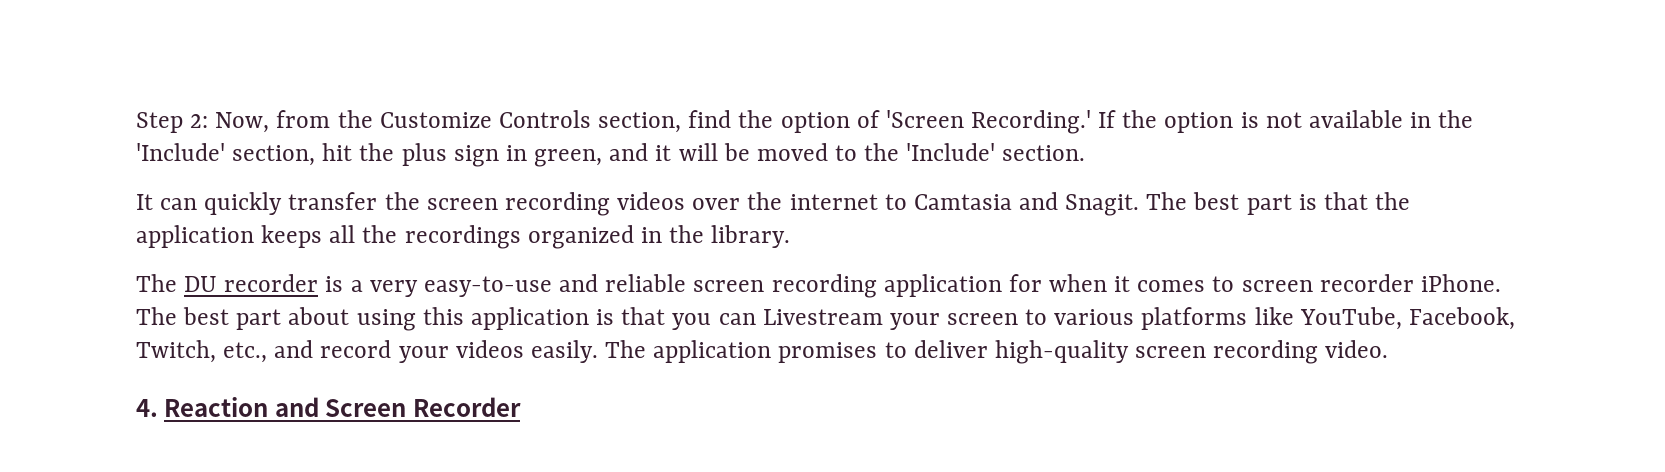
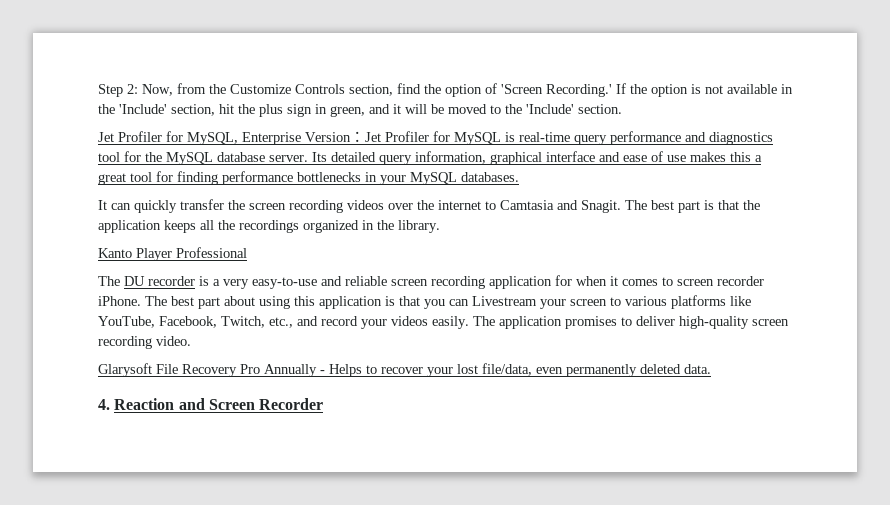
(1086, 153) none -> [98,131,773,145] [98,151,762,165] [98,171,519,185] // Jet Profiler for MySQL, Enterprise Version：Jet Profiler for MySQL is real-time query performance and diagnostics tool for the MySQL database server. Its detailed query information, graphical interface and ease of use makes this a great tool for finding performance bottlenecks in your MySQL databases.
(791, 236) none -> [98,247,247,261] // Kanto Player Professional
(1389, 349) none -> [98,363,711,377] // Glarysoft File Recovery Pro Annually - Helps to recover your lost file/data, even permanently deleted data.

